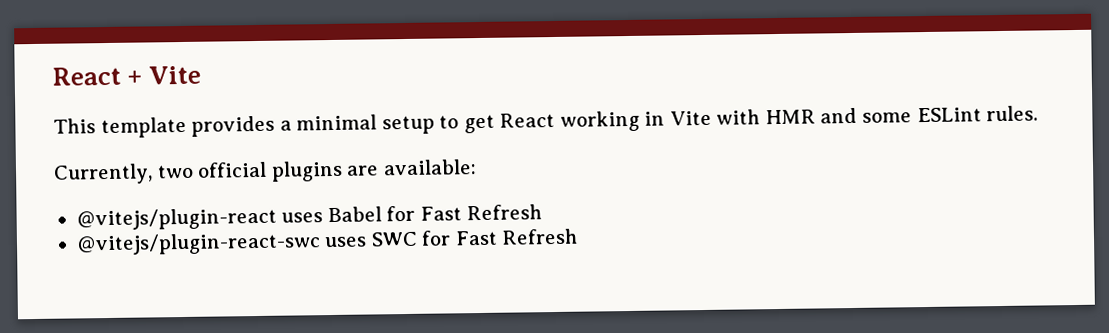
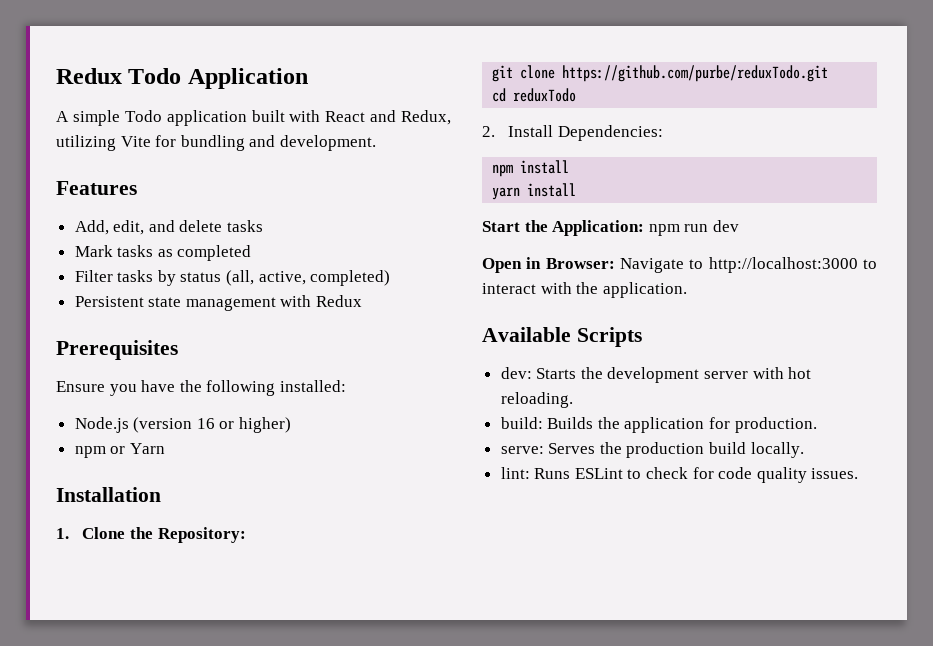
[52,65,202,86] [53,105,1039,139] [53,159,477,185] [76,204,543,231] [76,228,579,256] React + Vite // This template provides a minimal setup to get React working in Vite with HMR and some ESLint rules. // Currently, two official plugins are available: // @vitejs/plugin-react uses Babel for Fast Refresh // @vitejs/plugin-react-swc uses SWC for Fast Refresh -> [56,68,308,89] [56,110,451,126] [56,135,376,151] [56,181,137,195] [74,220,264,235] [74,245,252,261] [74,270,391,286] [74,295,363,311] [56,340,178,360] [56,380,346,396] [74,417,292,433] [74,443,165,458] [56,487,161,502] [56,527,246,543] [492,65,829,82] [492,88,577,102] [482,125,663,141] [492,160,570,177] [492,183,577,200] [482,220,739,236] [482,257,877,273] [482,282,687,298] [482,327,642,347] [500,367,812,383] [500,392,573,408] [500,417,817,433] [500,442,804,458] [500,467,859,483] Redux Todo Application // A simple Todo application built with React and Redux, utilizing Vite for bundling and development. // Features // Add, edit, and delete tasks // Mark tasks as completed // Filter tasks by status (all, active, completed) // Persistent state management with Redux // Prerequisites // Ensure you have the following installed: // Node.js (version 16 or higher) // npm or Yarn // Installation // 1. Clone the Repository: // git clone https://github.com/purbe/reduxTodo.git // cd reduxTodo // 2. Install Dependencies: // npm install // yarn install // Start the Application: npm run dev // Open in Browser: Navigate to http://localhost:3000 to interact with the application. // Available Scripts // dev: Starts the development server with hot reloading. // build: Builds the application for production. // serve: Serves the production build locally. // lint: Runs ESLint to check for code quality issues.

